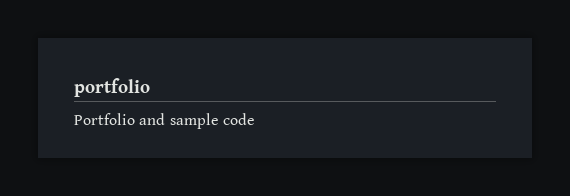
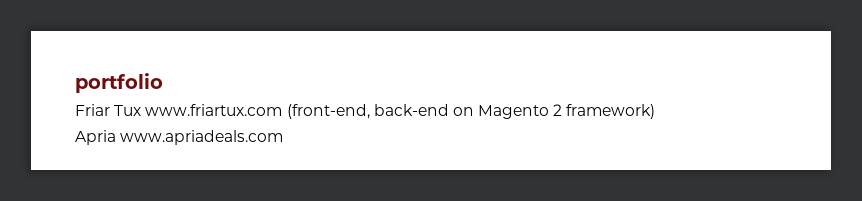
[74,113,255,129] Portfolio and sample code -> [75,104,656,119] [75,130,284,145] Friar Tux www.friartux.com (front-end, back-end on Magento 2 framework) // Apria www.apriadeals.com

